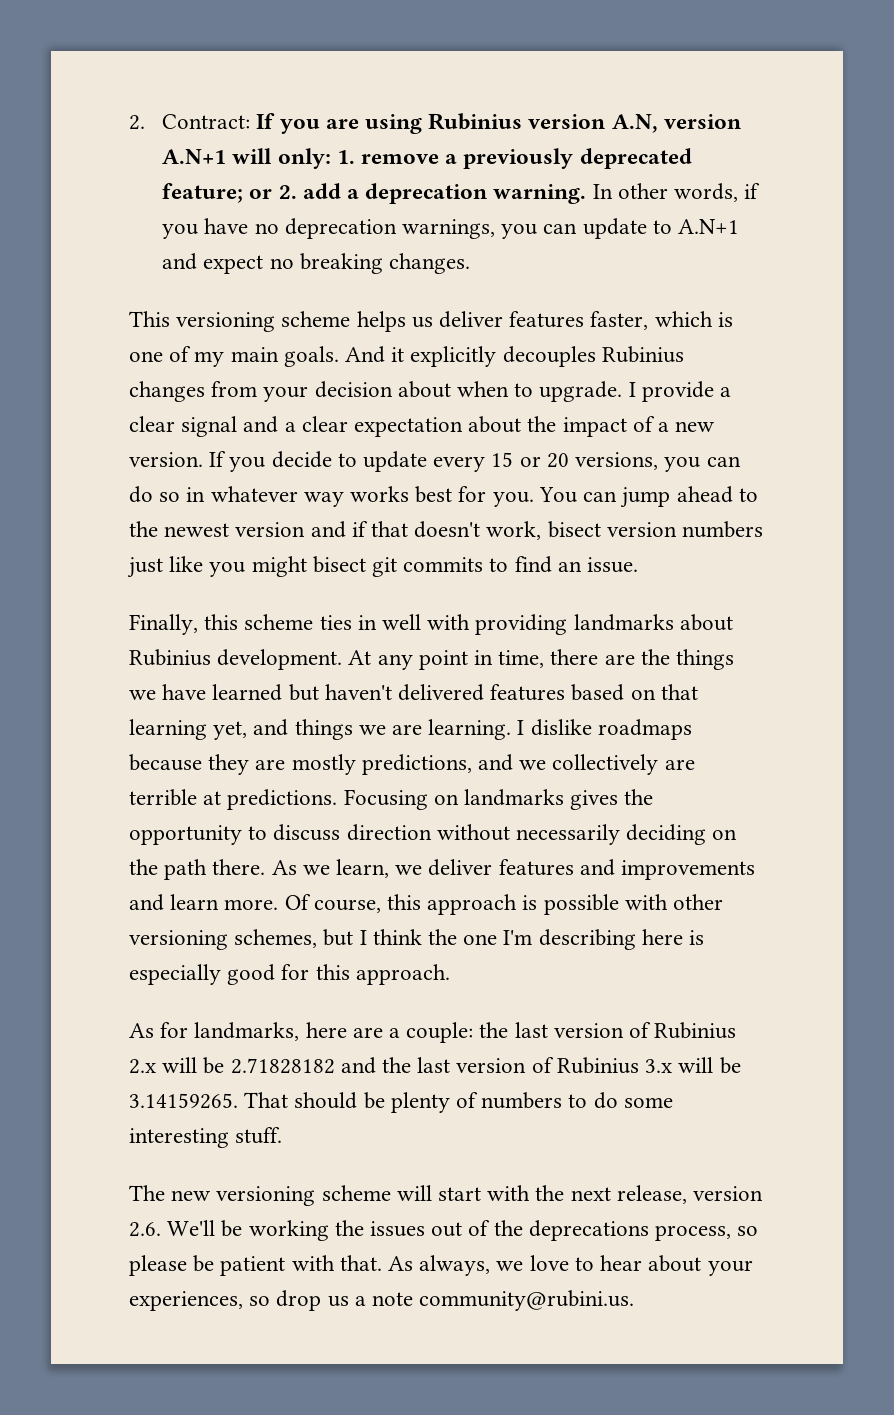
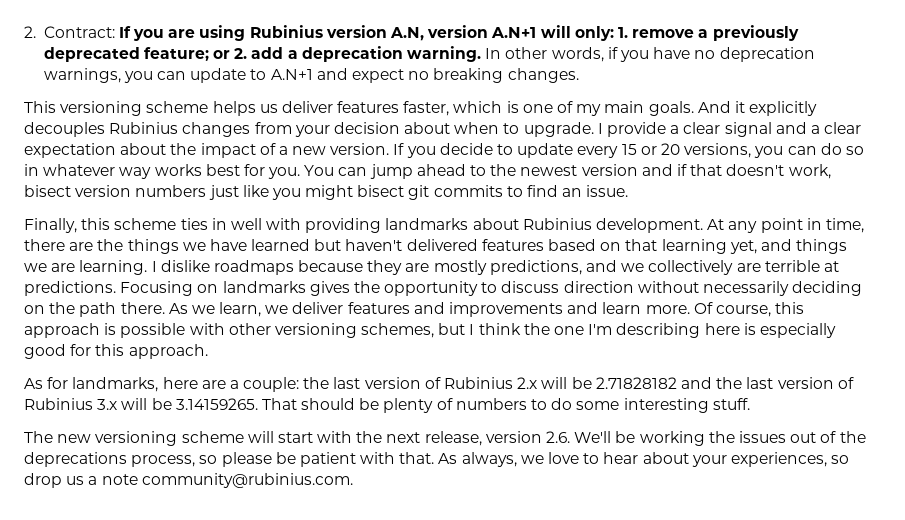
[419,1290,635,1311] community@rubini.us. -> [141,473,353,488] community@rubinius.com.

